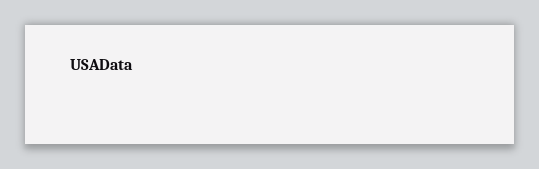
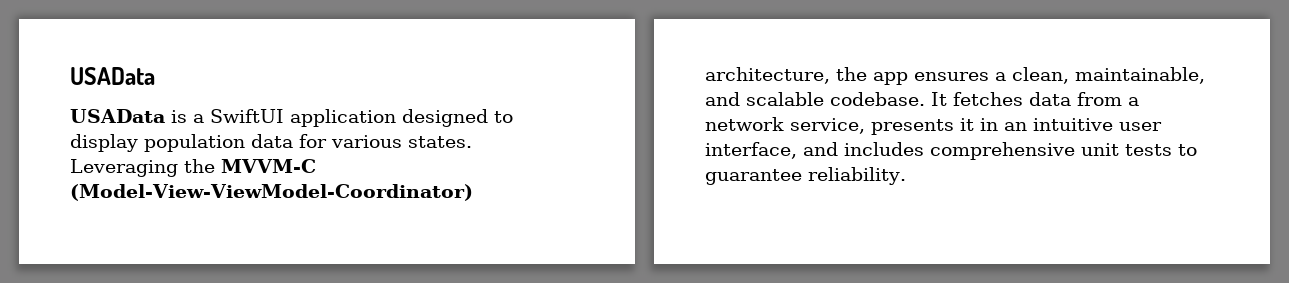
[70,59,133,70] USAData -> [70,67,155,85] [70,109,513,127] [70,134,472,152] [70,159,316,177] [70,184,473,201] [705,67,1205,85] [705,92,1139,106] [705,117,1162,135] [705,142,1197,160] [705,167,906,185] USAData // USAData is a SwiftUI application designed to display population data for various states. Leveraging the MVVM-C (Model-View-ViewModel-Coordinator) architecture, the app ensures a clean, maintainable, and scalable codebase. It fetches data from a network service, presents it in an intuitive user interface, and includes comprehensive unit tests to guarantee reliability.

